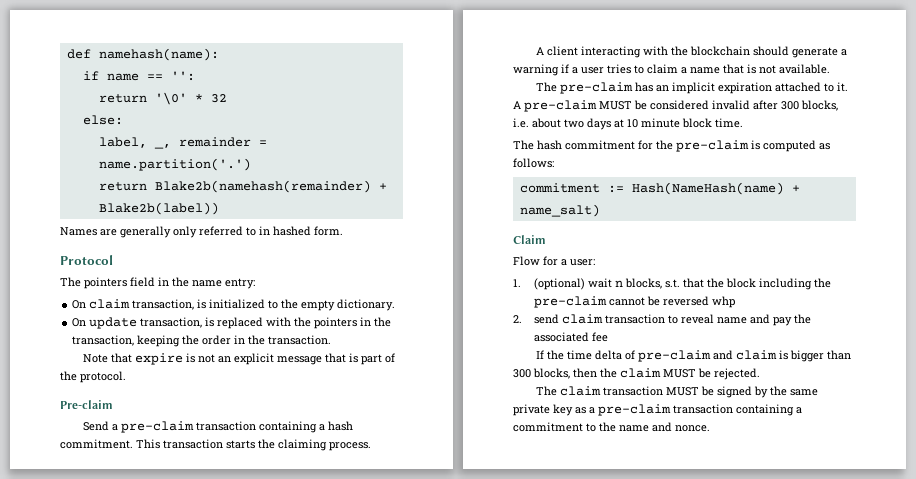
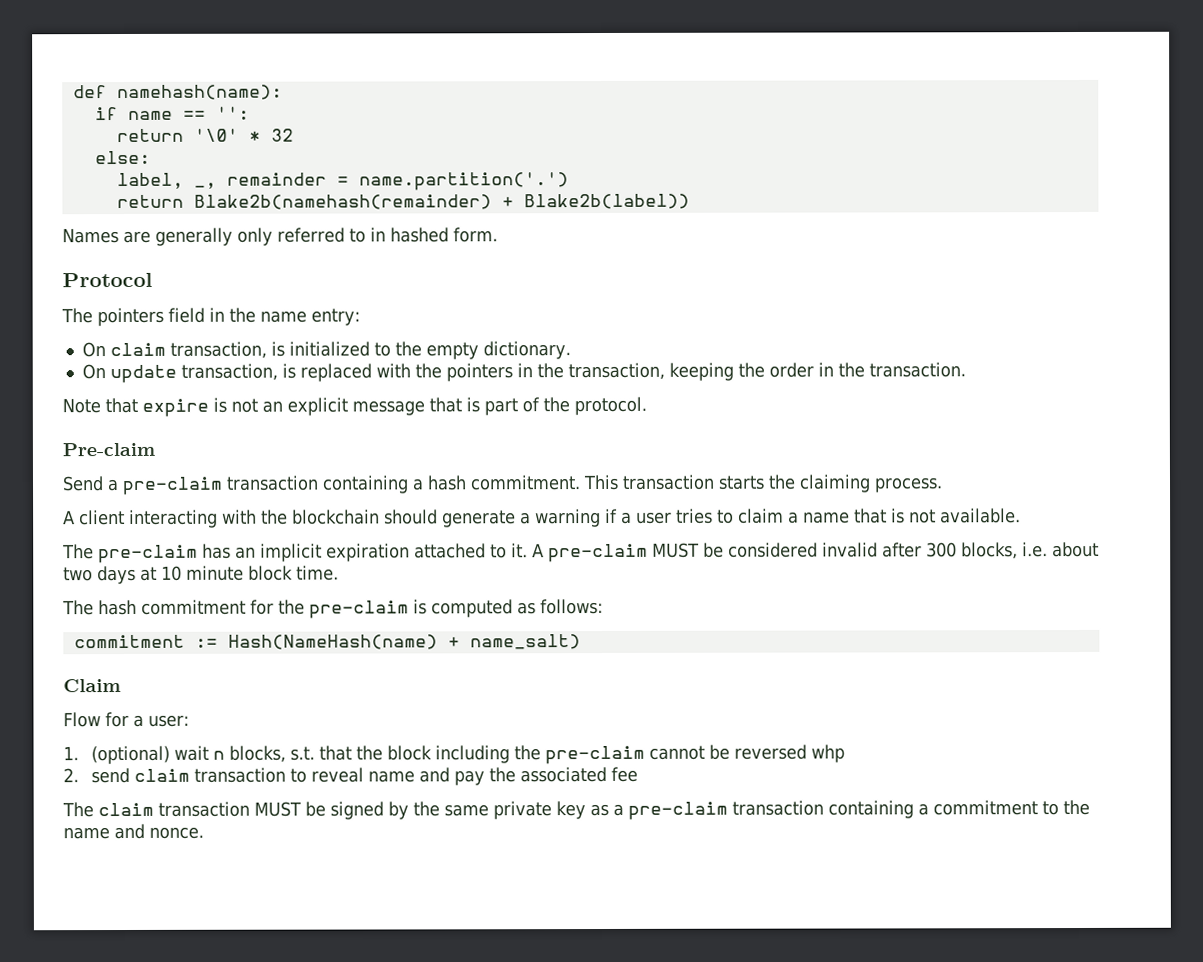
[535,350,851,362] [513,368,760,380] // If the time delta of pre-claim and claim is bigger than 300 blocks, then the claim MUST be rejected. -> (638, 774) none

